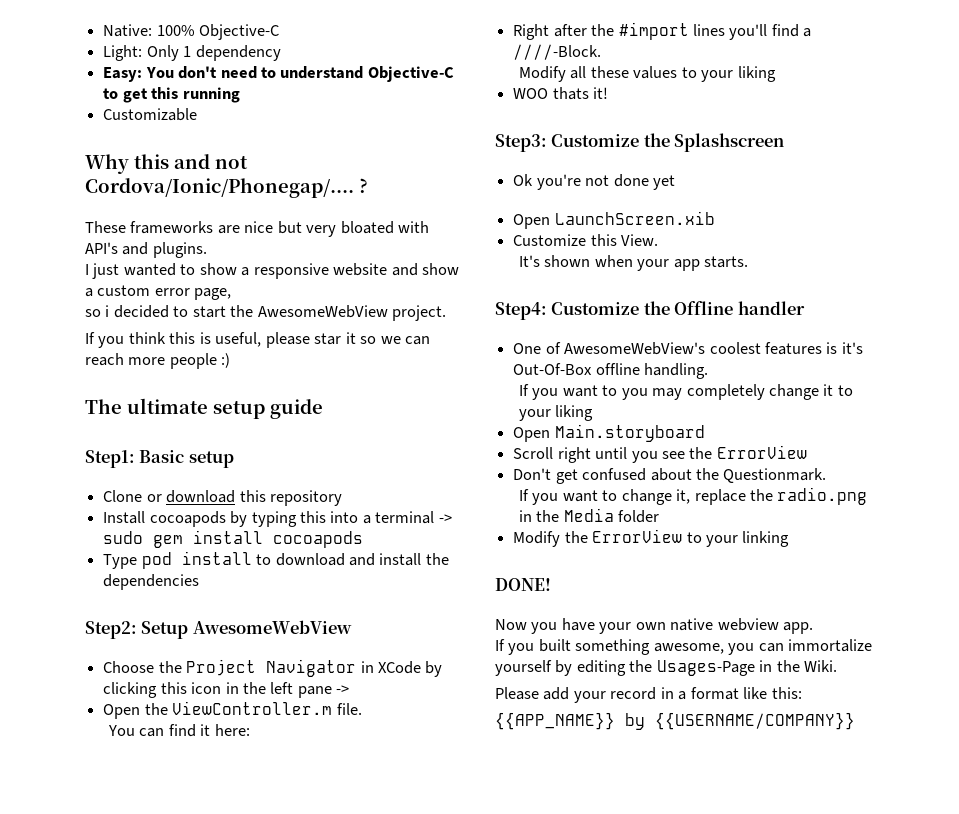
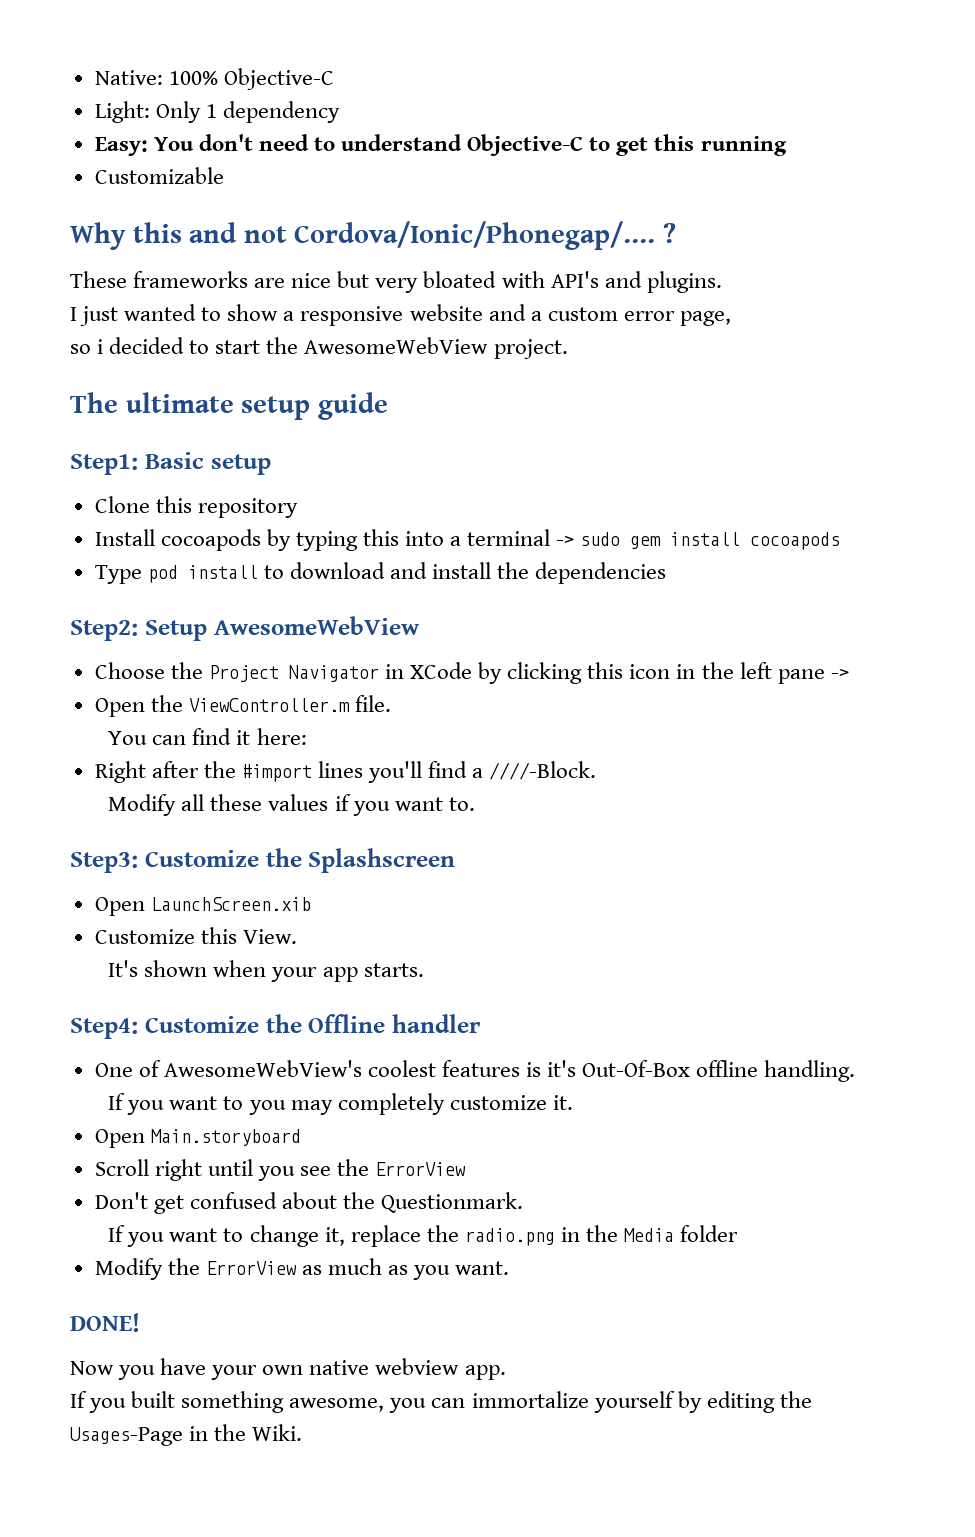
[422,263,460,275] show -> (526, 312) none
[85,332,431,348] [85,353,231,369] // If you think this is useful, please star it so we can reach more people :) -> (568, 349) none
[146,490,236,503] or download -> (150, 504) none
[681,66,776,82] [513,87,609,100] to your liking // WOO thats it! -> [334,794,475,816] if you want to.
[513,174,675,190] // Ok you're not done yet -> (456, 860) none
[769,384,853,400] [518,405,594,421] change it to your liking -> [449,1095,573,1110] customize it.
[686,531,790,547] to your linking -> [301,1258,510,1280] as much as you want.
[495,687,802,703] [495,712,855,730] // Please add your record in a format like this: // {{APP_NAME}} by {{USERNAME/COMPANY}} -> (303, 1432) none

